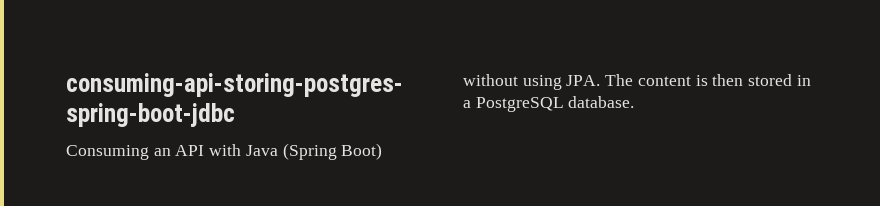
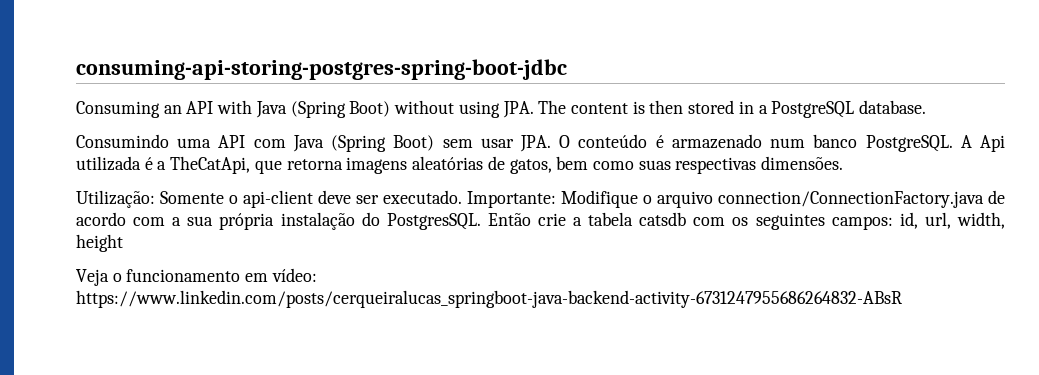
(635, 102) none -> [76,134,1005,152] [76,156,844,174] [76,190,1005,208] [76,212,1005,230] [76,234,123,252] [76,268,317,286] [76,290,902,308] // Consumindo uma API com Java (Spring Boot) sem usar JPA. O conteúdo é armazenado num banco PostgreSQL. A Api utilizada é a TheCatApi, que retorna imagens aleatórias de gatos, bem como suas respectivas dimensões. // Utilização: Somente o api-client deve ser executado. Importante: Modifique o arquivo connection/ConnectionFactory.java de acordo com a sua própria instalação do PostgresSQL. Então crie a tabela catsdb com os seguintes campos: id, url, width, height // Veja o funcionamento em vídeo: https://www.linkedin.com/posts/cerqueiralucas_springboot-java-backend-activity-6731247955686264832-ABsR

